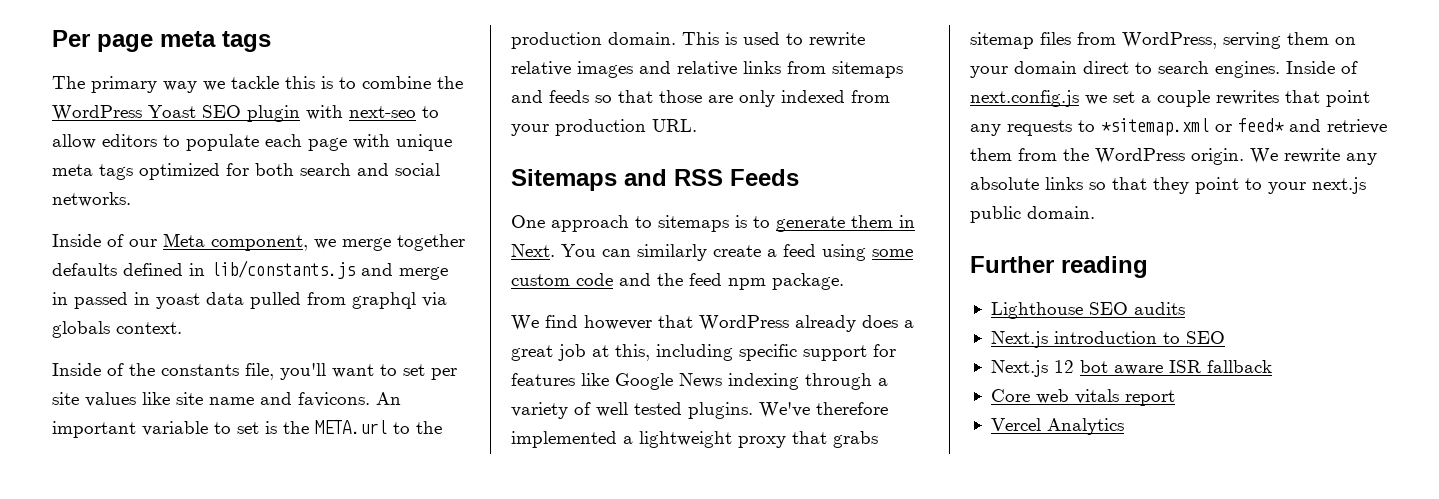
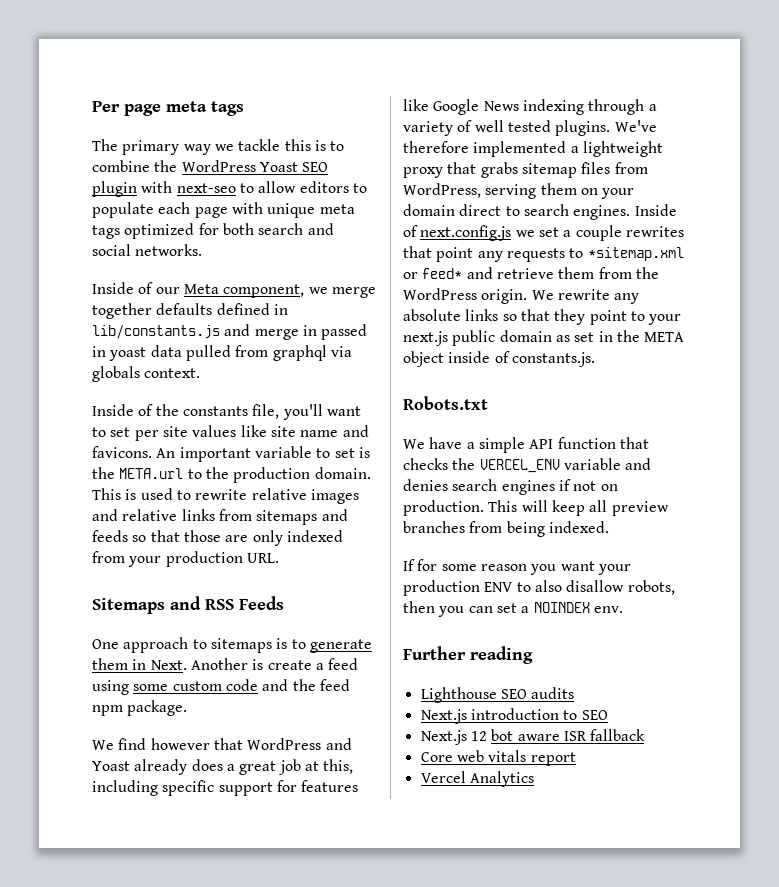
[561,244,707,261] You can similarly -> [190,658,264,670] Another is
(789, 323) none -> [325,738,352,750] [92,761,130,771] and Yoast
[1027,206,1095,219] domain. -> [499,330,685,342] [403,351,595,367] [403,396,488,410] [403,437,649,453] [403,458,652,473] [403,479,618,495] [403,500,669,516] [403,521,609,537] [403,559,631,575] [403,580,675,596] [403,601,623,617] domain as set in the META object inside of constants.js. // Robots.txt // We have a simple API function that checks the VERCEL_ENV variable and denies search engines if not on production. This will keep all preview branches from being indexed. // If for some reason you want your production ENV to also disallow robots, then you can set a NOINDEX env.

